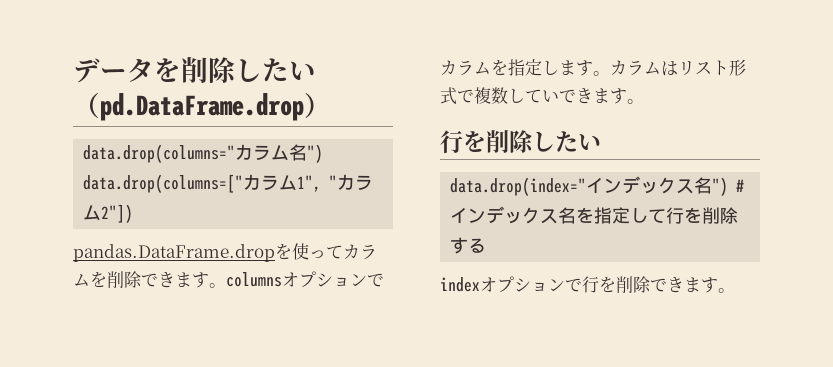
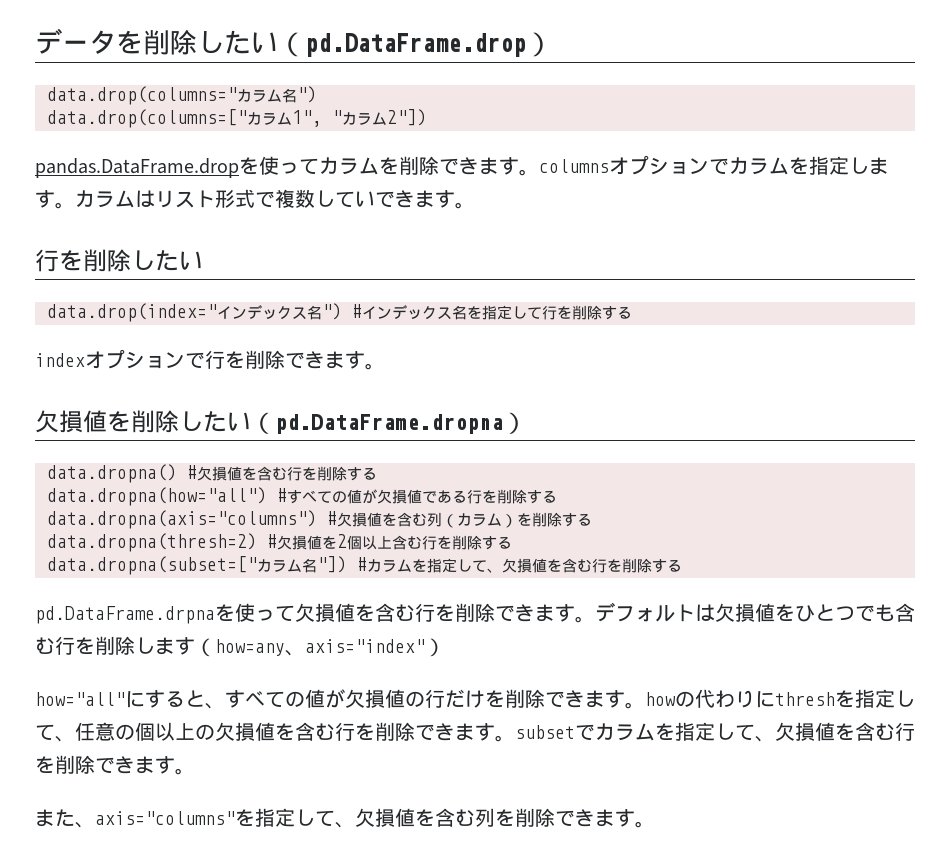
(735, 290) none -> [35,410,527,434] [47,464,377,483] [47,487,557,506] [47,510,592,529] [47,533,512,552] [47,556,682,575] [35,602,915,624] [35,636,445,657] [35,689,915,709] [35,722,915,742] [35,755,195,775] [35,808,655,828] // 欠損値を削除したい（pd.DataFrame.dropna） // data.dropna() #欠損値を含む行を削除する // data.dropna(how="all") #すべての値が欠損値である行を削除する // data.dropna(axis="columns") #欠損値を含む列（カラム）を削除する // data.dropna(thresh=2) #欠損値を2個以上含む行を削除する // data.dropna(subset=["カラム名"]) #カラムを指定して、欠損値を含む行を削除する // pd.DataFrame.drpnaを使って欠損値を含む行を削除できます。デフォルトは欠損値をひとつでも含む行を削除します（how=any、axis="index"） // how="all"にすると、すべての値が欠損値の行だけを削除できます。howの代わりにthreshを指定して、任意の個以上の欠損値を含む行を削除できます。subsetでカラムを指定して、欠損値を含む行を削除できます。 // また、axis="columns"を指定して、欠損値を含む列を削除できます。

